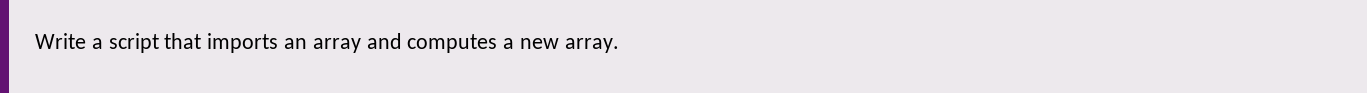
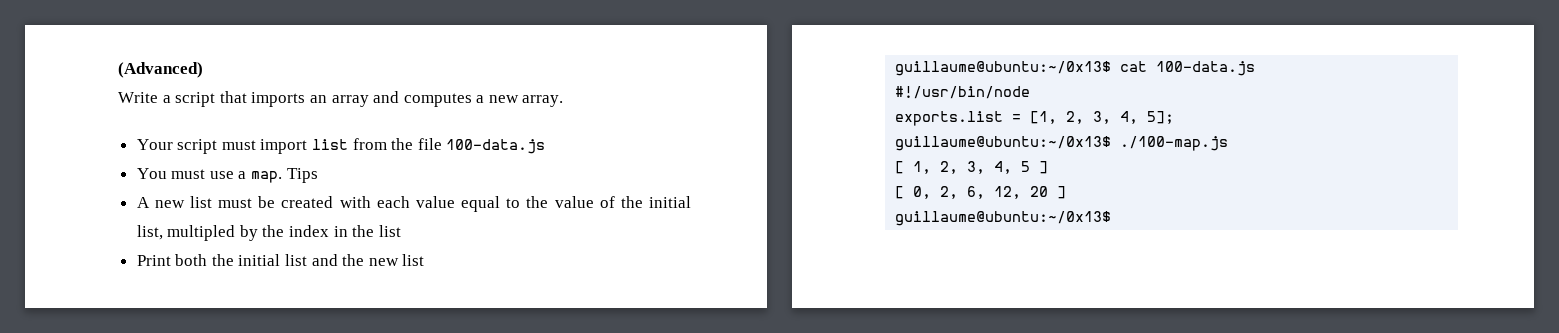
(35, 41) none -> [118,62,203,78] (Advanced) //
(619, 45) none -> [136,138,546,154] [136,168,318,183] [136,196,691,212] [136,225,401,241] [136,254,425,266] [895,61,1256,76] [895,86,1031,99] [895,111,1175,126] [895,136,1229,151] [895,161,1049,174] [895,186,1067,199] [895,211,1112,226] // Your script must import list from the file 100-data.js // You must use a map. Tips // A new list must be created with each value equal to the value of the initial list, multipled by the index in the list // Print both the initial list and the new list // guillaume@ubuntu:~/0x13$ cat 100-data.js // #!/usr/bin/node // exports.list = [1, 2, 3, 4, 5]; // guillaume@ubuntu:~/0x13$ ./100-map.js // [ 1, 2, 3, 4, 5 ] // [ 0, 2, 6, 12, 20 ] // guillaume@ubuntu:~/0x13$

